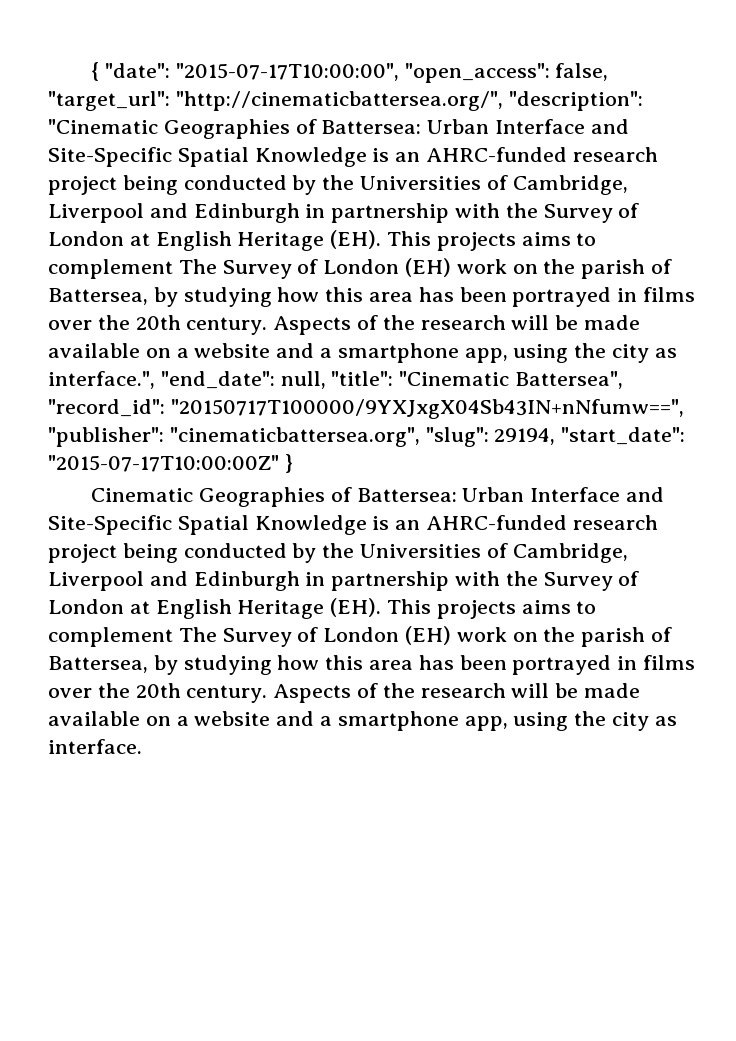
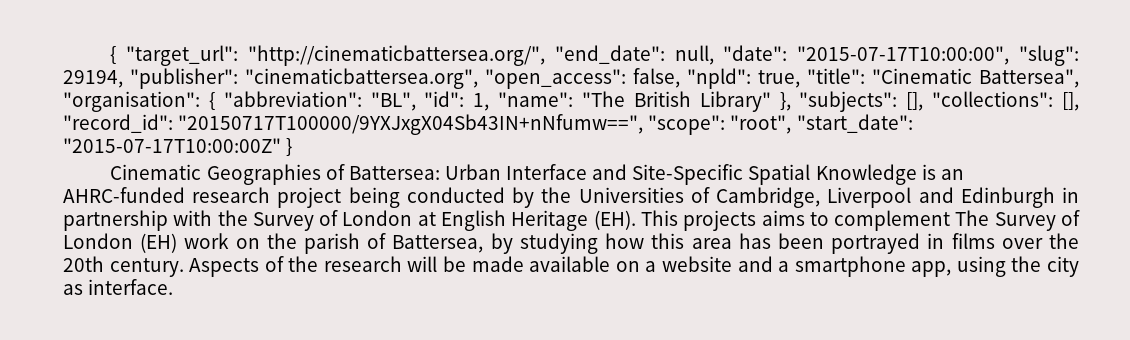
[91,62,609,83] [48,91,643,111] [48,119,629,139] [48,147,658,167] [48,175,628,195] [48,203,640,223] [48,230,597,251] [48,258,673,279] [48,287,696,307] [48,315,641,335] [48,343,677,363] [48,371,624,389] [48,399,684,419] [48,427,556,447] { "date": "2015-07-17T10:00:00", "open_access": false, "target_url": "http://cinematicbattersea.org/", "description": "Cinematic Geographies of Battersea: Urban Interface and Site-Specific Spatial Knowledge is an AHRC-funded research project being conducted by the Universities of Cambridge, Liverpool and Edinburgh in partnership with the Survey of London at English Heritage (EH). This projects aims to complement The Survey of London (EH) work on the parish of Battersea, by studying how this area has been portrayed in films over the 20th century. Aspects of the research will be made available on a website and a smartphone app, using the city as interface.", "end_date": null, "title": "Cinematic Battersea", "record_id": "20150717T100000/9YXJxgX04Sb43IN+nNfumw==", "publisher": "cinematicbattersea.org", "slug": 29194, -> [110,45,1079,66] [63,68,1079,89] [63,91,1079,112] [63,114,792,135] { "target_url": "http://cinematicbattersea.org/", "end_date": null, "date": "2015-07-17T10:00:00", "slug": 29194, "publisher": "cinematicbattersea.org", "open_access": false, "npld": true, "title": "Cinematic Battersea", "organisation": { "abbreviation": "BL", "id": 1, "name": "The British Library" }, "subjects": [], "collections": [], "record_id": "20150717T100000/9YXJxgX04Sb43IN+nNfumw==", "scope": "root",

